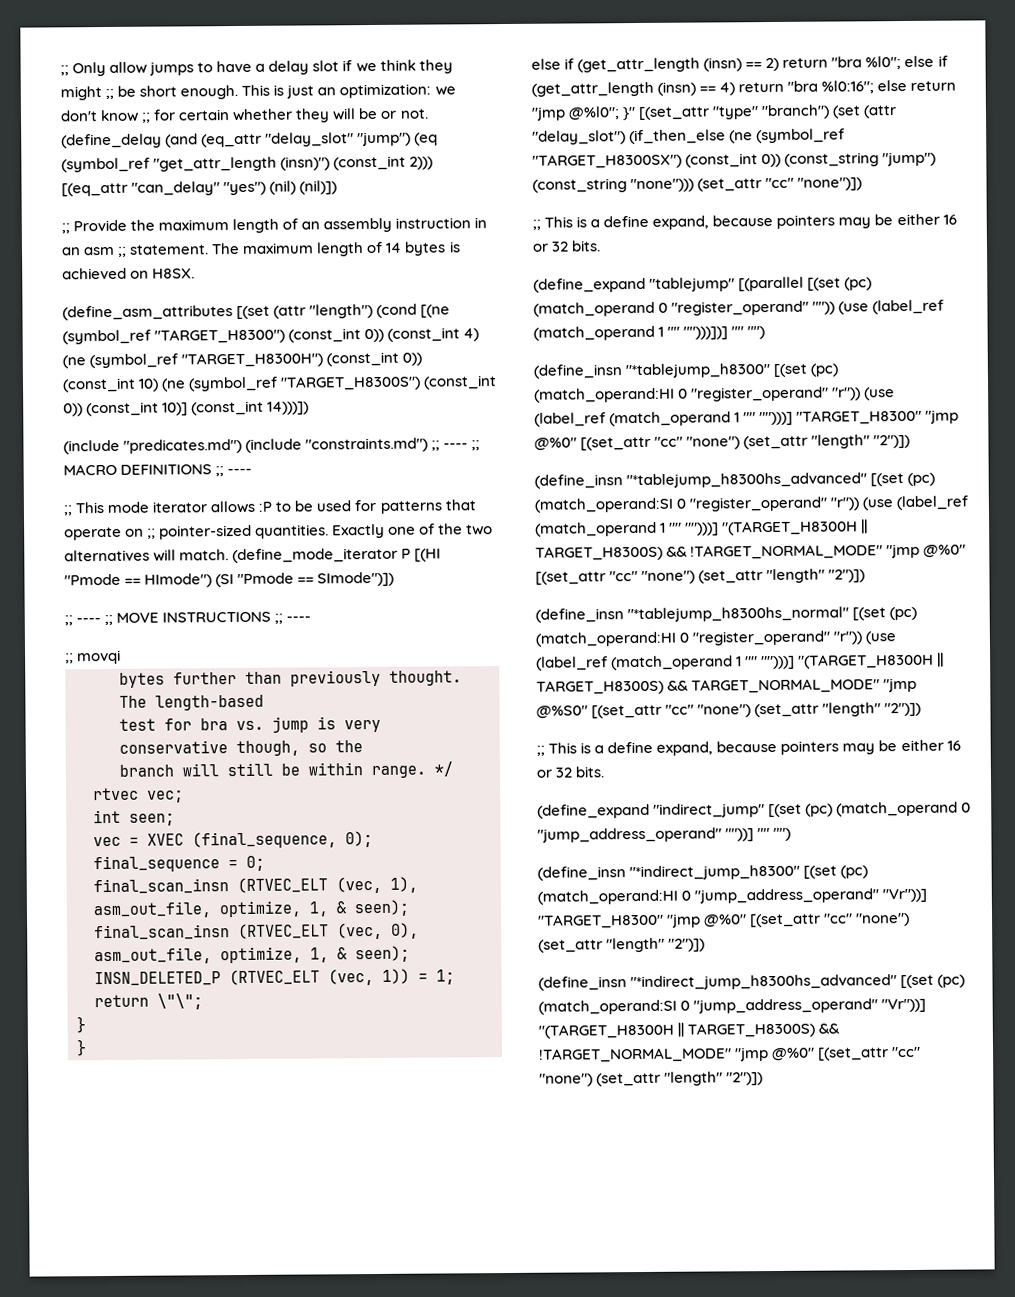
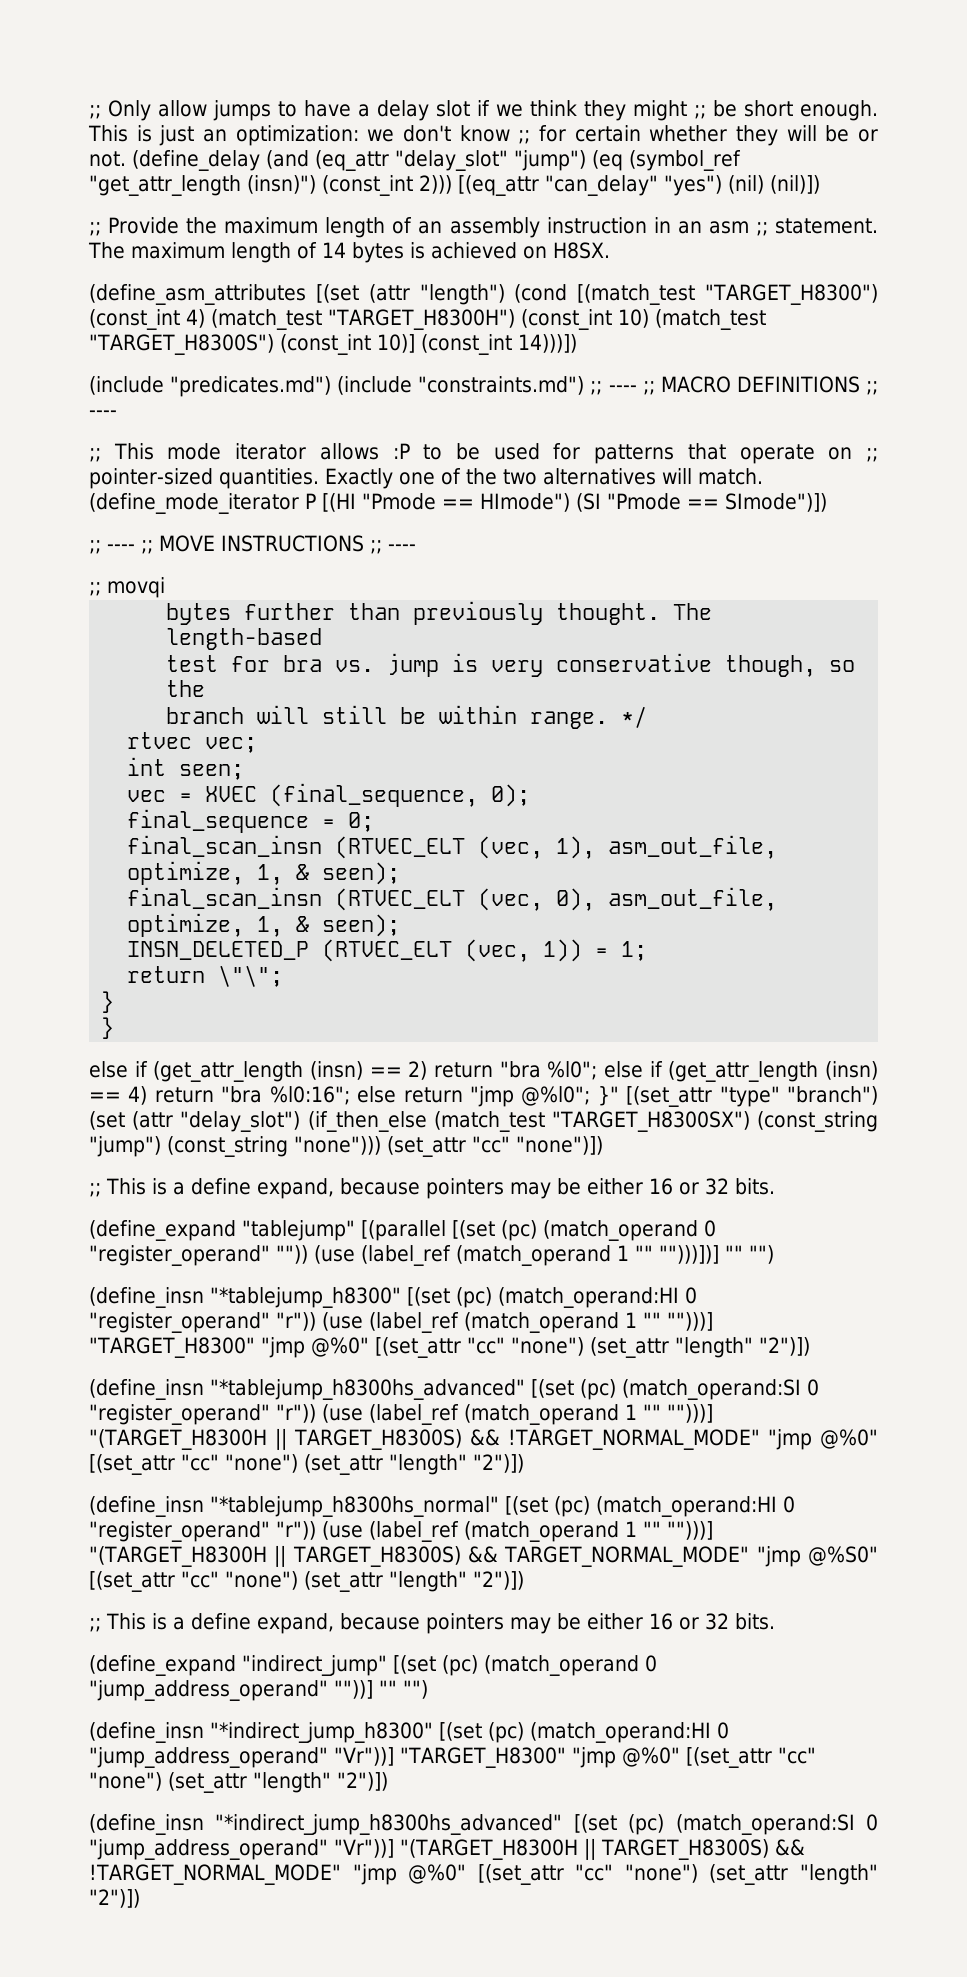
[420,304,451,318] [62,327,480,345] [62,351,423,369] [62,375,498,393] [63,403,83,417] [(ne (symbol_ref "TARGET_H8300") (const_int 0)) (const_int 4) (ne (symbol_ref "TARGET_H8300H") (const_int 0)) (const_int 10) (ne (symbol_ref "TARGET_H8300S") (const_int 0)) -> [577,284,879,305] [89,309,766,330] [89,334,274,355] [(match_test "TARGET_H8300") (const_int 4) (match_test "TARGET_H8300H") (const_int 10) (match_test "TARGET_H8300S")
[729,128,846,144] [532,153,782,169] (ne (symbol_ref "TARGET_H8300SX") (const_int 0)) -> [433,1111,750,1132] (match_test "TARGET_H8300SX")

